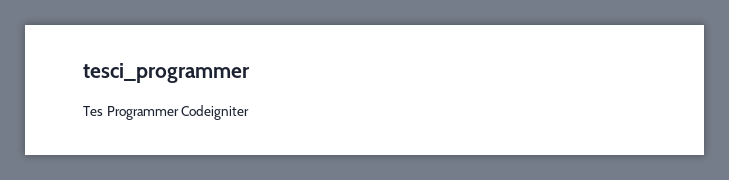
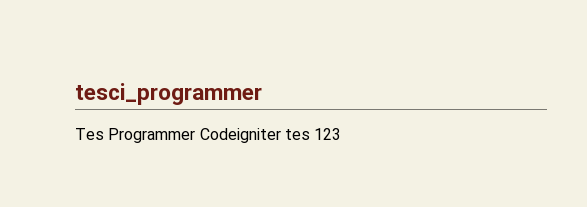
(250, 112) none -> [284,128,342,140] tes 123

